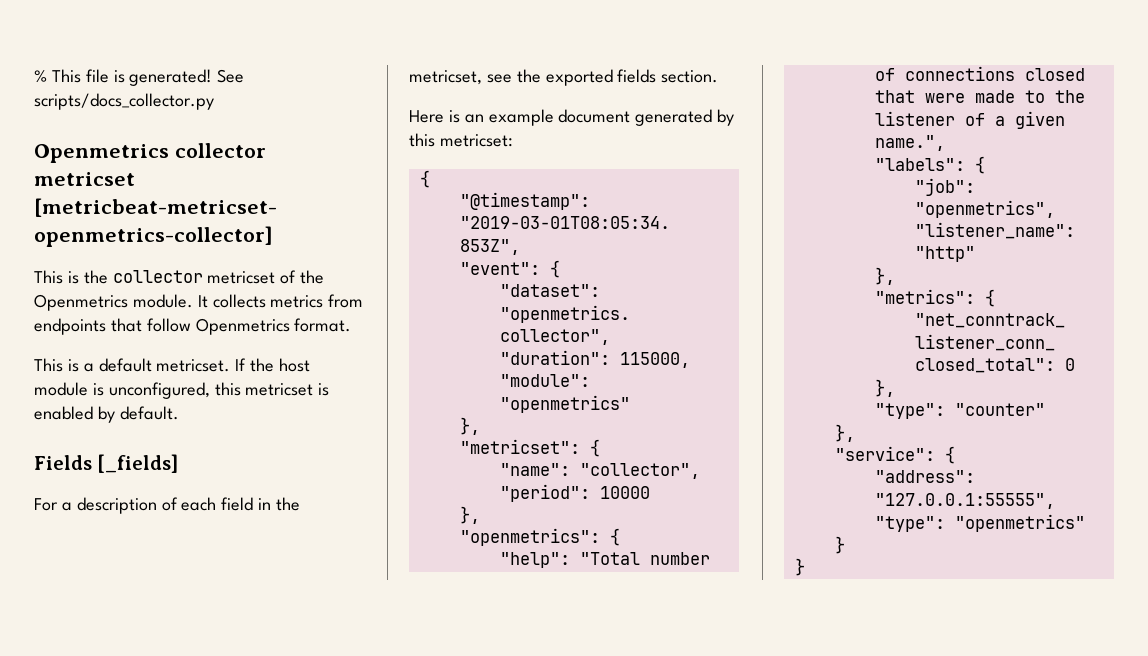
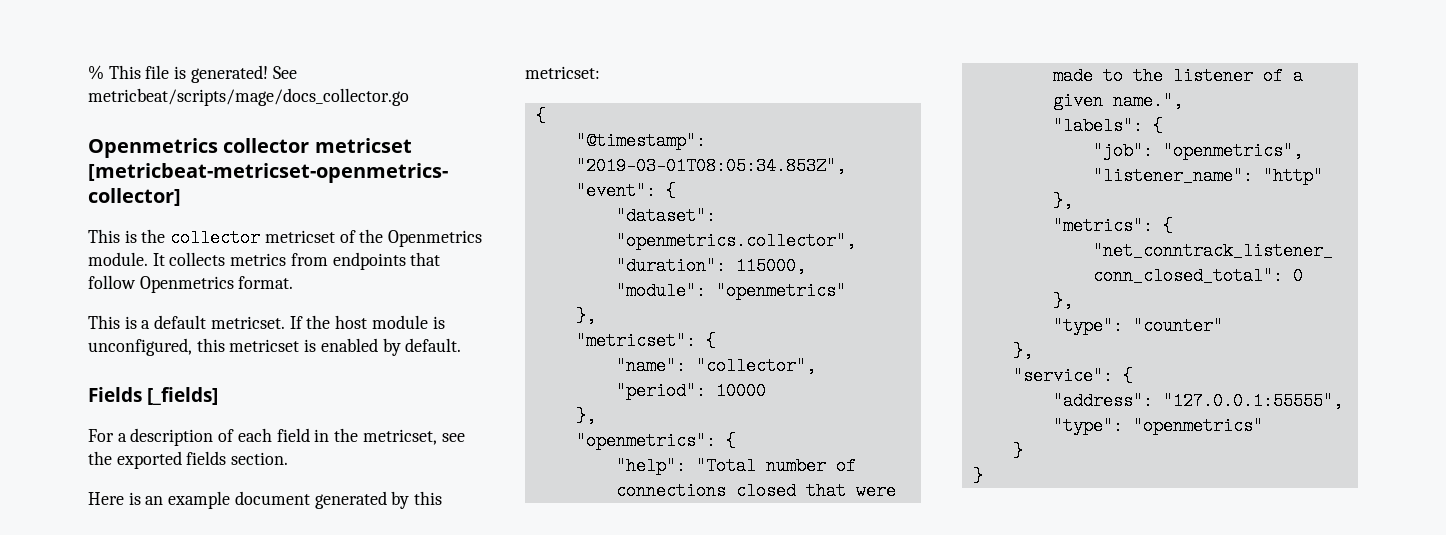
[34,93,214,110] scripts/docs_collector.py -> [88,88,409,106] metricbeat/scripts/mage/docs_collector.go

